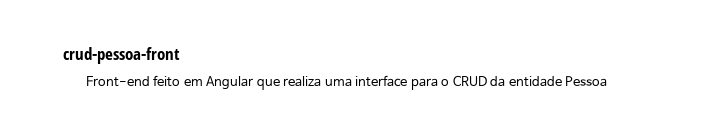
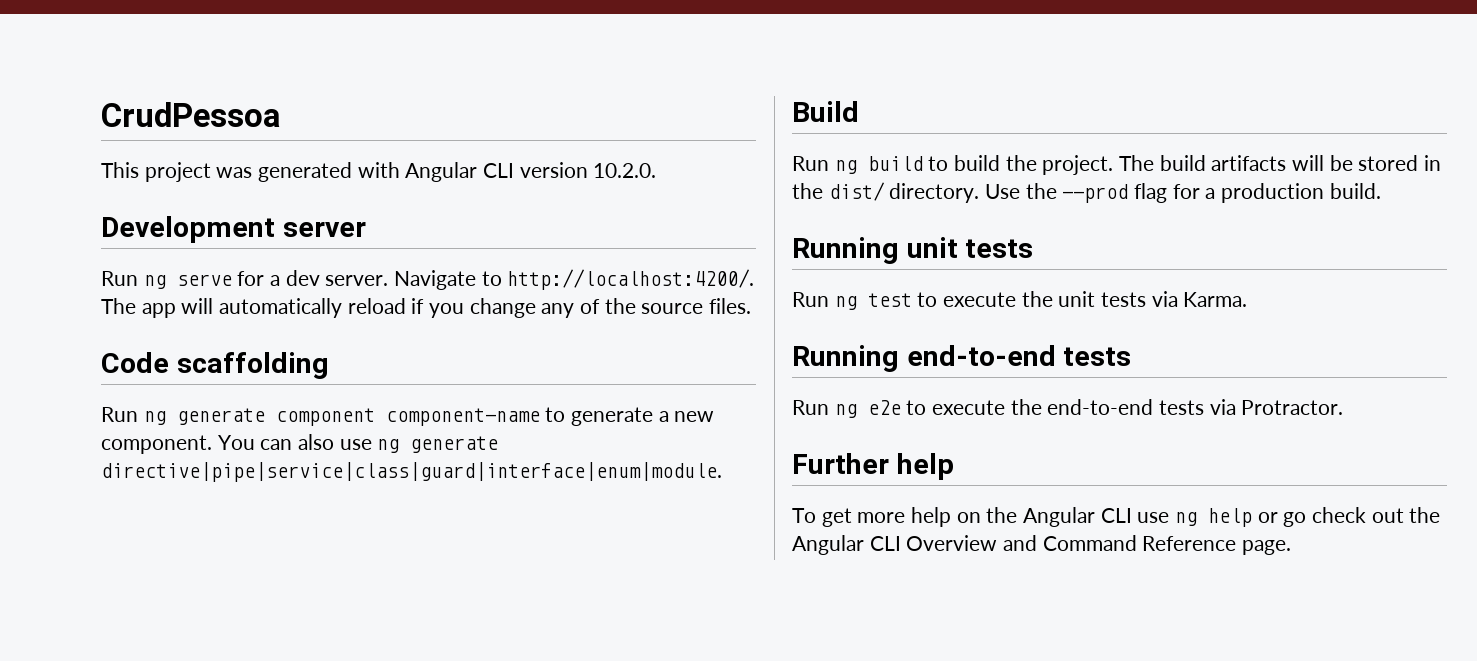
[63,47,180,64] [85,75,608,90] crud-pessoa-front // Front-end feito em Angular que realiza uma interface para o CRUD da entidade Pessoa -> [101,102,280,127] [101,162,657,182] [101,216,366,243] [101,269,755,290] [101,298,752,318] [101,352,329,379] [101,407,715,426] [101,434,499,454] [101,462,722,482] [792,101,859,122] [792,155,1442,175] [792,182,1381,203] [792,237,1034,264] [792,291,1248,310] [792,345,1132,372] [792,399,1344,418] [792,453,954,480] [792,507,1441,527] [792,535,1292,555] CrudPessoa // This project was generated with Angular CLI version 10.2.0. // Development server // Run ng serve for a dev server. Navigate to http://localhost:4200/. The app will automatically reload if you change any of the source files. // Code scaffolding // Run ng generate component component-name to generate a new component. You can also use ng generate directive|pipe|service|class|guard|interface|enum|module. // Build // Run ng build to build the project. The build artifacts will be stored in the dist/ directory. Use the --prod flag for a production build. // Running unit tests // Run ng test to execute the unit tests via Karma. // Running end-to-end tests // Run ng e2e to execute the end-to-end tests via Protractor. // Further help // To get more help on the Angular CLI use ng help or go check out the Angular CLI Overview and Command Reference page.

